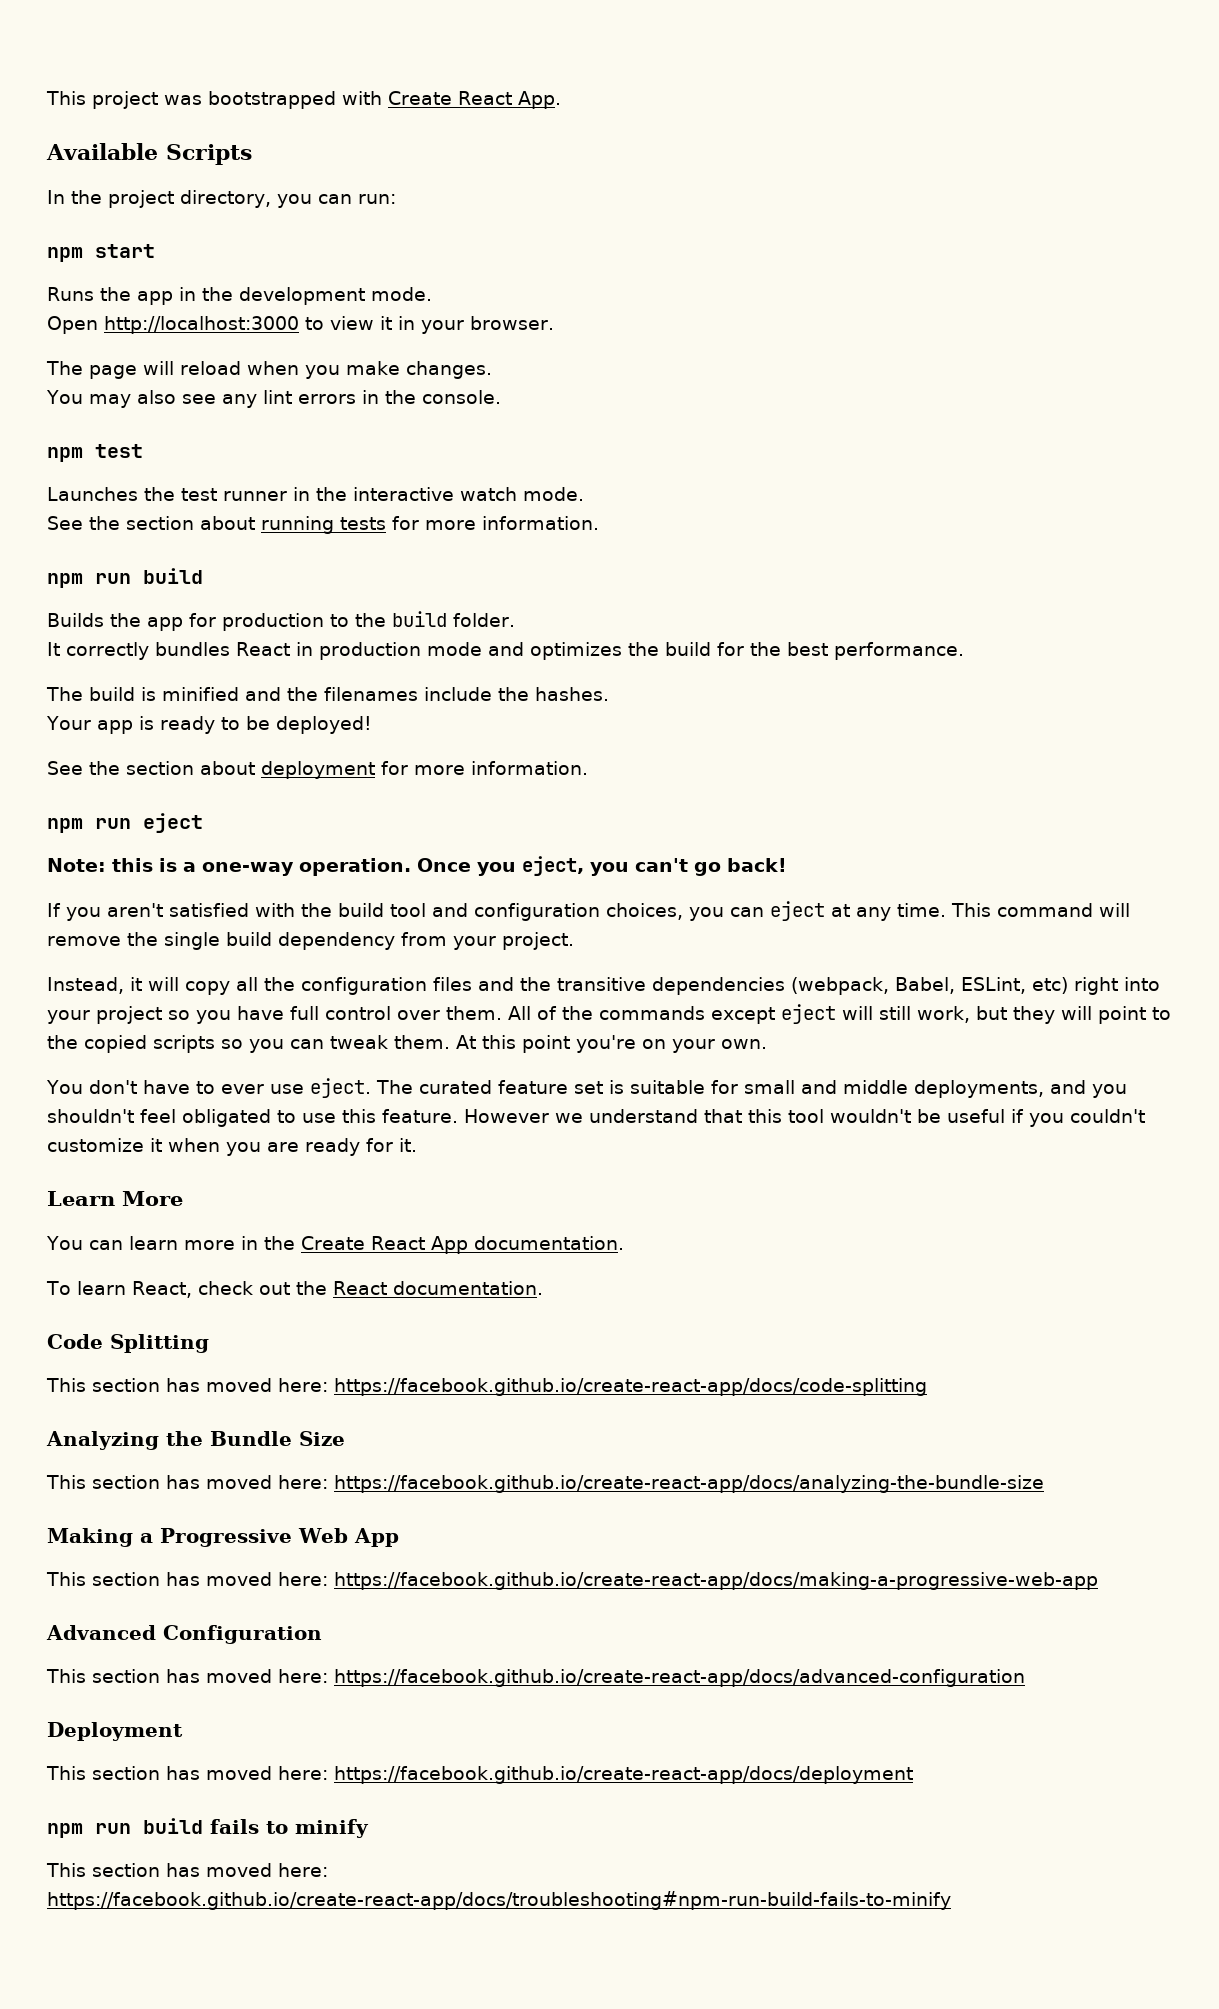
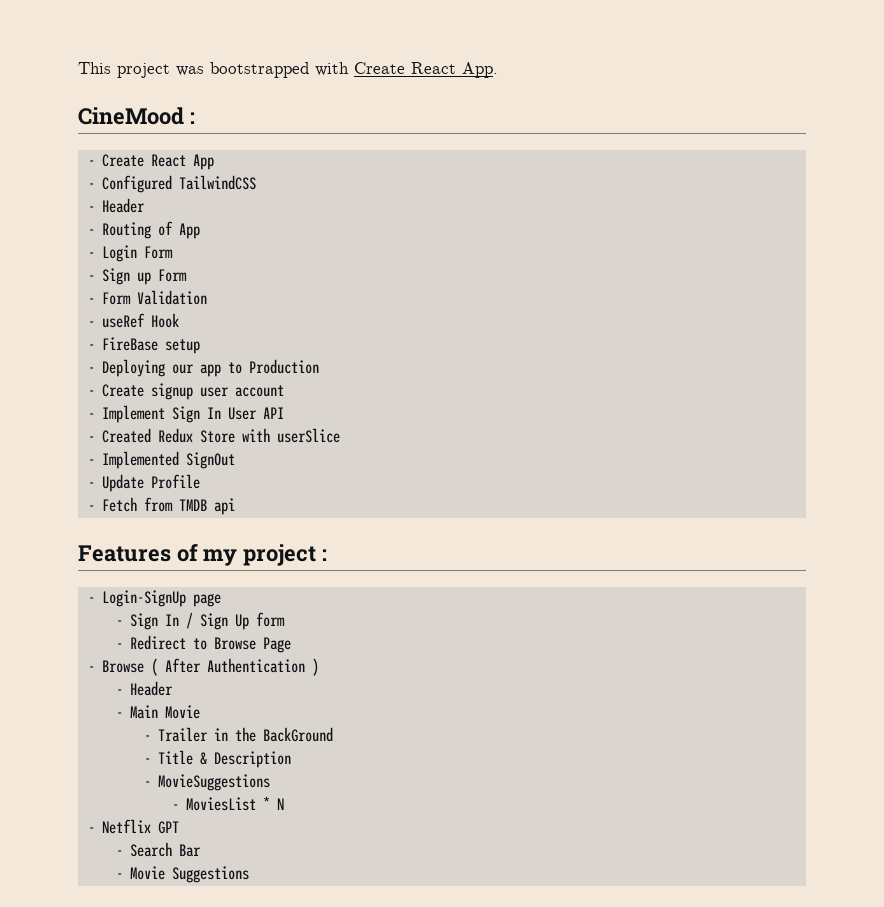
[46,143,252,165] [47,190,396,208] [47,244,155,262] [47,287,432,305] [47,316,554,334] [46,361,492,379] [46,390,501,408] [47,444,143,462] [47,487,584,501] [47,516,599,534] [47,568,203,588] [47,611,515,631] [47,642,964,660] [46,687,609,701] [46,716,372,734] [47,761,588,779] [47,813,203,833] [47,856,787,876] [47,901,1130,921] [47,932,574,950] [47,977,1160,995] [47,1004,1171,1024] [47,1035,767,1053] [46,1078,1127,1098] [47,1109,1145,1127] [47,1138,417,1156] [47,1191,183,1206] [46,1236,624,1254] [46,1281,543,1298] [47,1334,209,1353] [46,1378,927,1396] [46,1431,345,1450] [46,1475,1044,1493] [47,1528,399,1547] [46,1572,1098,1590] [46,1625,322,1644] [46,1669,1025,1687] [47,1722,183,1741] [46,1766,913,1784] [47,1818,369,1838] [46,1863,328,1877] [47,1891,951,1910] Available Scripts // In the project directory, you can run: // npm start // Runs the app in the development mode. // Open http://localhost:3000 to view it in your browser. // The page will reload when you make changes. // You may also see any lint errors in the console. // npm test // Launches the test runner in the interactive watch mode. // See the section about running tests for more information. // npm run build // Builds the app for production to the build folder. // It correctly bundles React in production mode and optimizes the build for the best performance. // The build is minified and the filenames include the hashes. // Your app is ready to be deployed! // See the section about deployment for more information. // npm run eject // Note: this is a one-way operation. Once you eject, you can't go back! // If you aren't satisfied with the build tool and configuration choices, you can eject at any time. This command will remove the single build dependency from your project. // Instead, it will copy all the configuration files and the transitive dependencies (webpack, Babel, ESLint, etc) right into your project so you have full control over them. All of the commands except eject will still work, but they will point to the copied scripts so you can tweak them. At this point you're on your own. // You don't have to ever use eject. The curated feature set is suitable for small and middle deployments, and you shouldn't feel obligated to use this feature. However we understand that this tool wouldn't be useful if you couldn't customize it when you are ready for it. // Learn More // You can learn more in the Create React App documentation. // To learn React, check out the React documentation. // Code Splitting // This section has moved here: https://facebook.github.io/create-react-app/docs/code-splitting // Analyzing the Bundle Size // This section has moved here: https://facebook.github.io/create-react-app/docs/analyzing-the-bundle-size // Making a Progressive Web App // This section has moved here: https://facebook.github.io/create-react-app/docs/making-a-progressive-web-app // Advanced Configuration // This section has moved here: https://facebook.github.io/create-react-app/docs/advanced-configuration // Deployment // This section has moved here: https://facebook.github.io/create-react-app/docs/deployment // npm run build fails to minify // This section has moved here: https://facebook.github.io/create-react-app/docs/troubleshooting#npm-run-build-fails-to-minify -> [78,107,195,125] [87,154,214,170] [87,175,256,193] [87,198,145,213] [87,221,200,239] [87,245,173,262] [87,268,187,285] [87,290,207,305] [87,313,179,328] [87,337,200,354] [87,359,319,377] [87,383,284,400] [87,405,284,423] [87,428,340,443] [87,451,235,469] [87,474,200,492] [87,497,235,515] [78,544,327,566] [87,590,221,607] [115,612,285,630] [115,635,291,653] [87,658,319,676] [115,681,173,696] [115,705,200,719] [143,727,333,742] [143,750,291,768] [143,774,270,791] [171,796,284,811] [87,819,179,834] [115,842,201,857] [115,866,249,883] CineMood : // - Create React App // - Configured TailwindCSS // - Header // - Routing of App // - Login Form // - Sign up Form // - Form Validation // - useRef Hook // - FireBase setup // - Deploying our app to Production // - Create signup user account // - Implement Sign In User API // - Created Redux Store with userSlice // - Implemented SignOut // - Update Profile // - Fetch from TMDB api // Features of my project : // - Login-SignUp page // - Sign In / Sign Up form // - Redirect to Browse Page // - Browse ( After Authentication ) // - Header // - Main Movie // - Trailer in the BackGround // - Title & Description // - MovieSuggestions // - MoviesList * N // - Netflix GPT // - Search Bar // - Movie Suggestions

